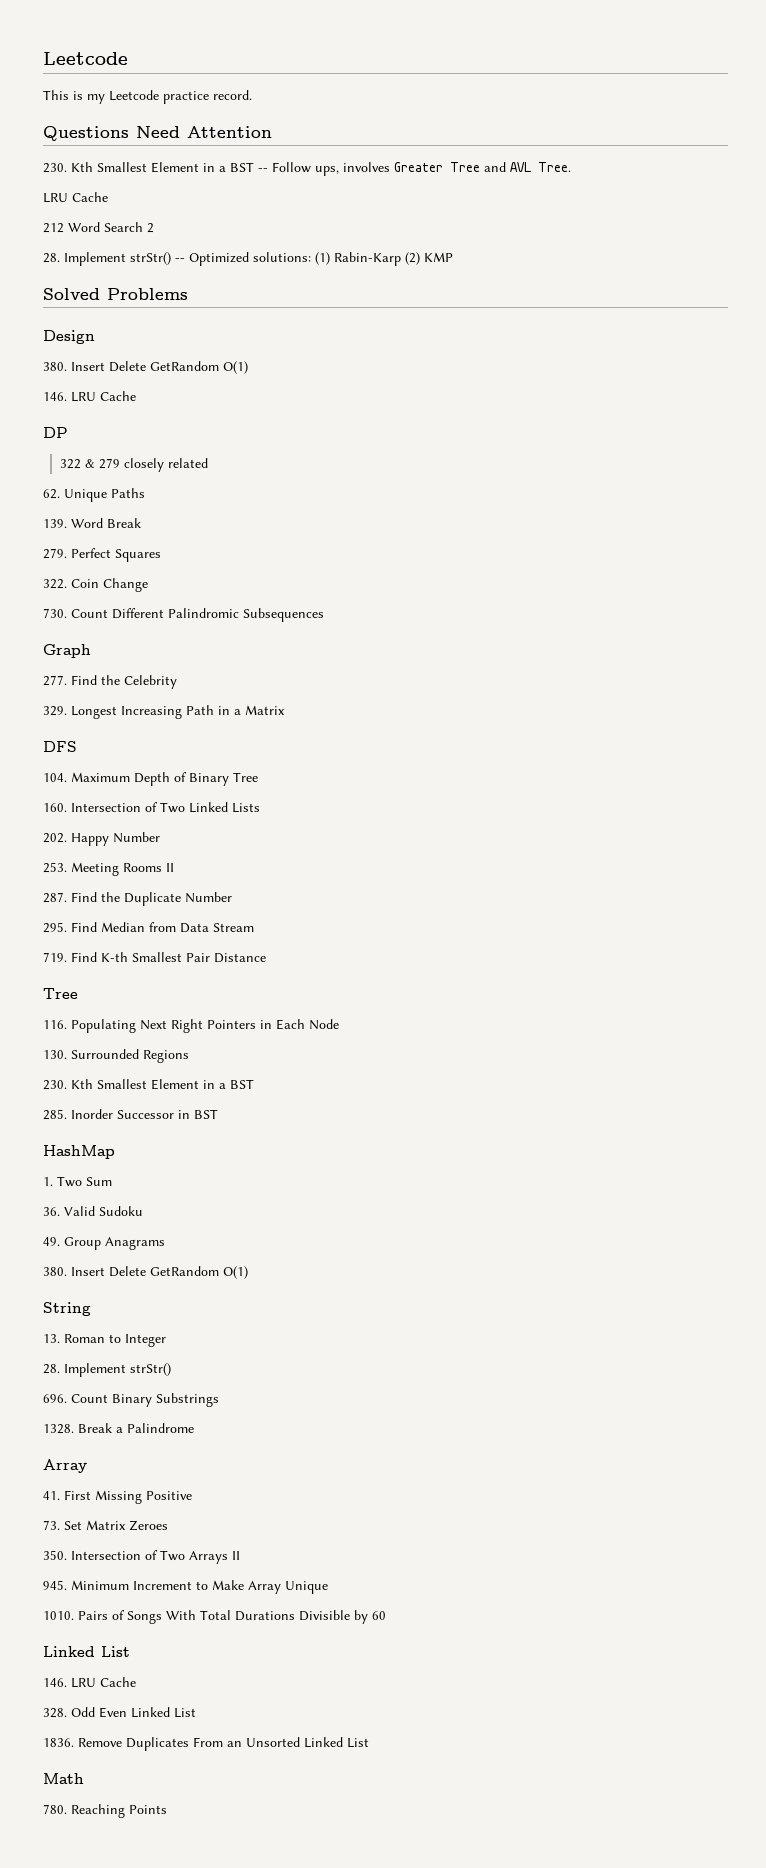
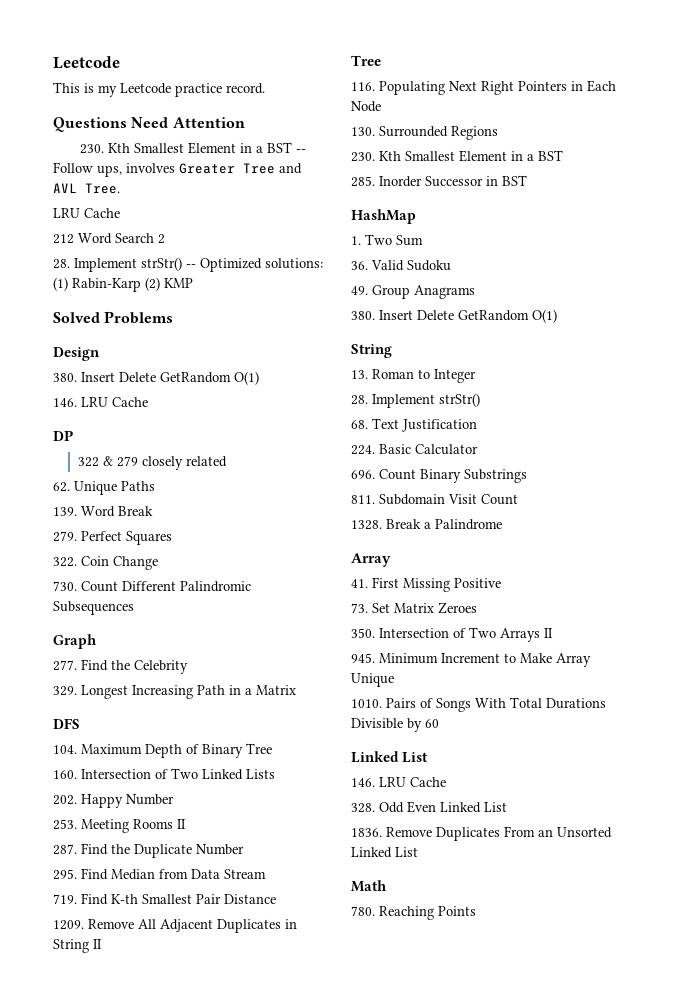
(266, 958) none -> [53,919,297,933] [53,939,102,953] // 1209. Remove All Adjacent Duplicates in String II
(171, 1369) none -> [351,418,477,432] [351,444,478,455] // 68. Text Justification // 224. Basic Calculator
(219, 1400) none -> [351,494,518,505] // 811. Subdomain Visit Count

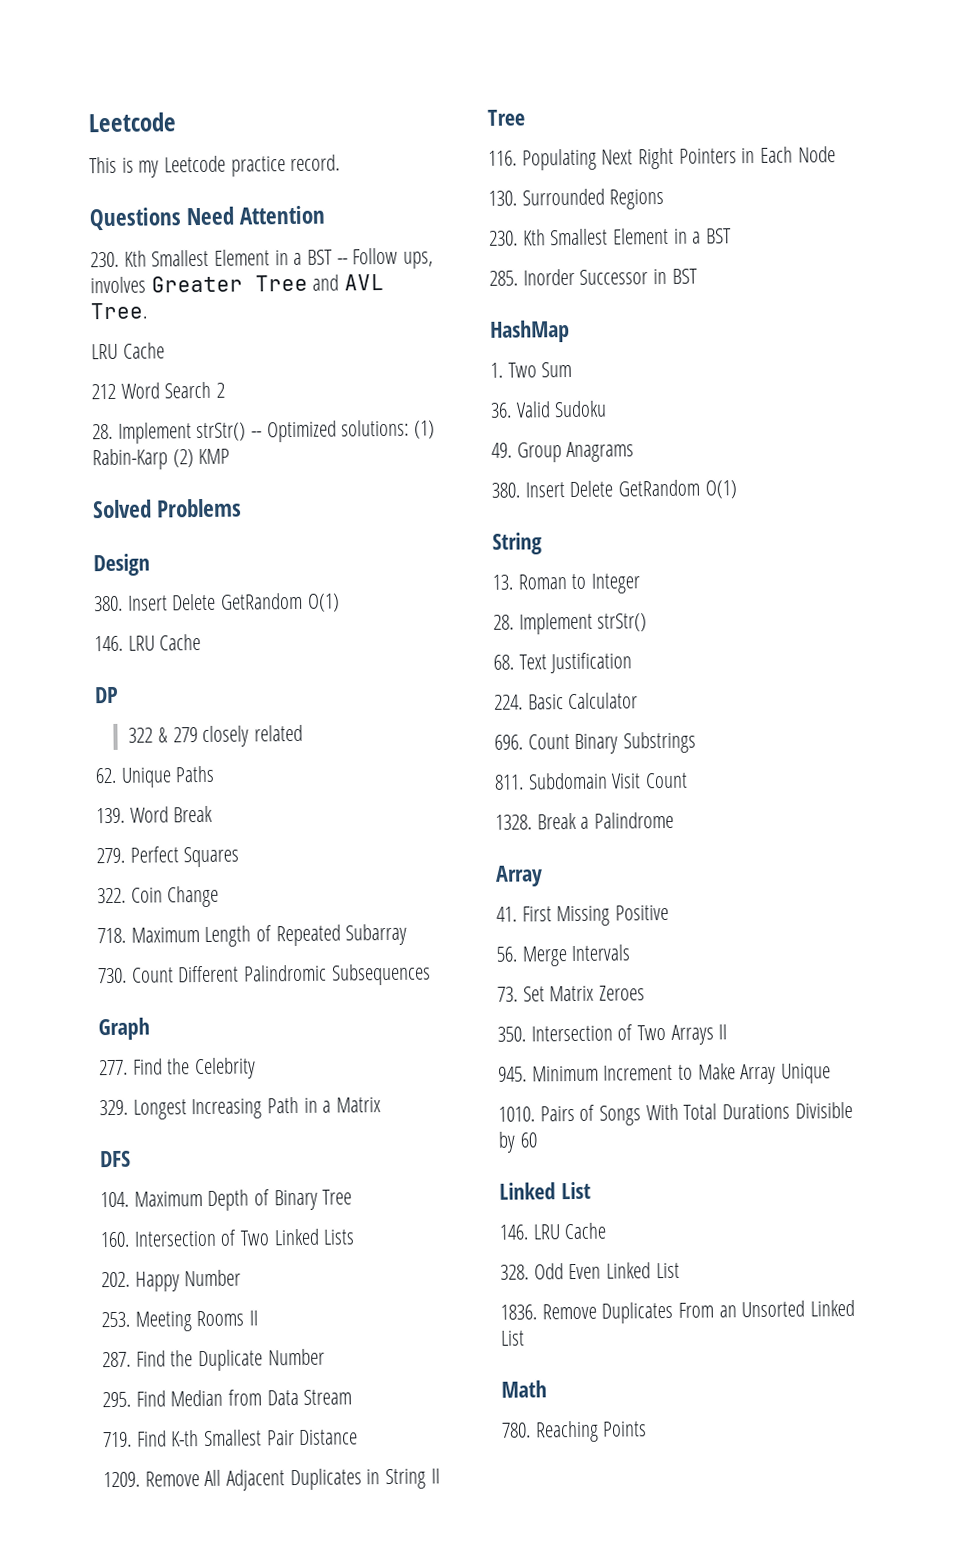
(158, 563) none -> [97,923,408,947] // 718. Maximum Length of Repeated Subarray
(501, 583) none -> [496,944,631,967] // 56. Merge Intervals

